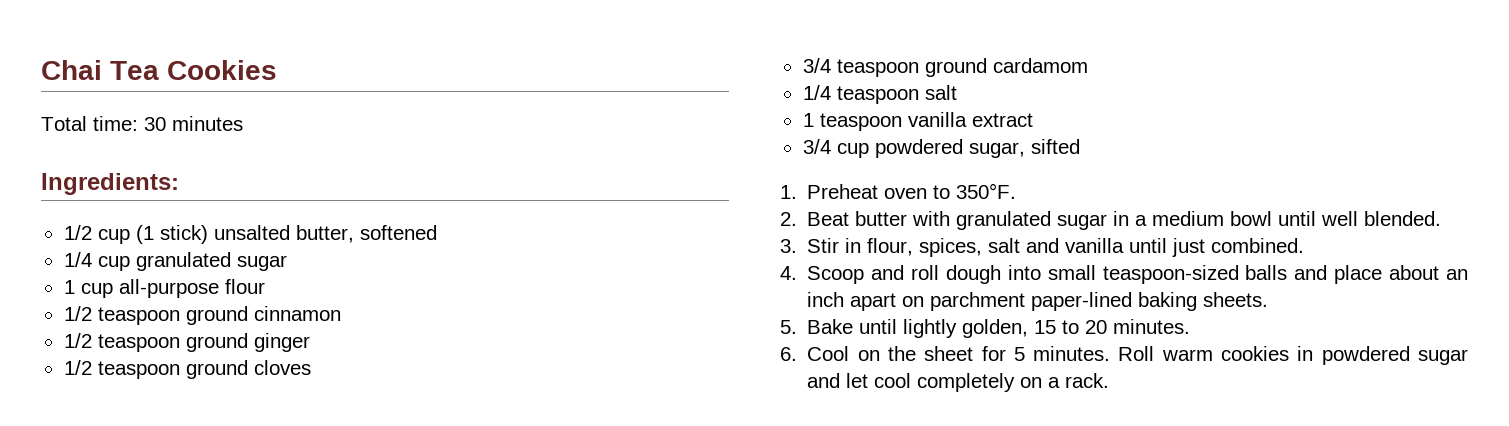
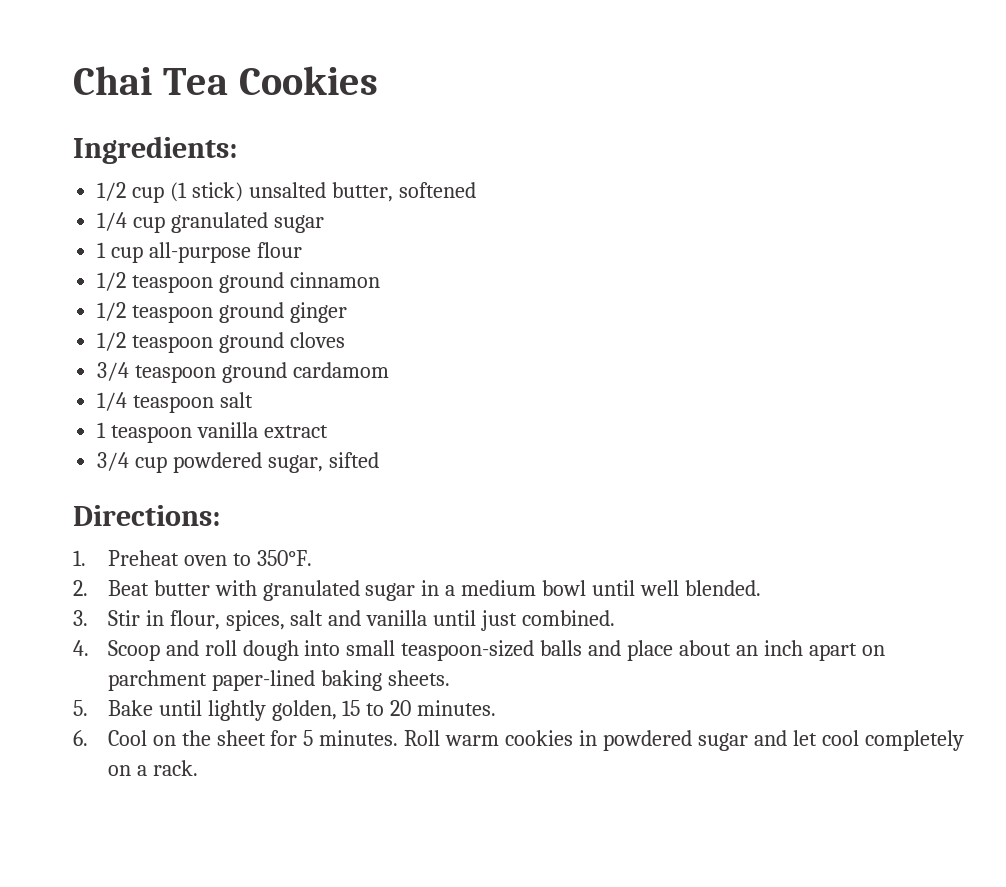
[41,116,243,131] // Total time: 30 minutes -> (378, 80) none
(1080, 146) none -> [73,505,220,526] // Directions:

